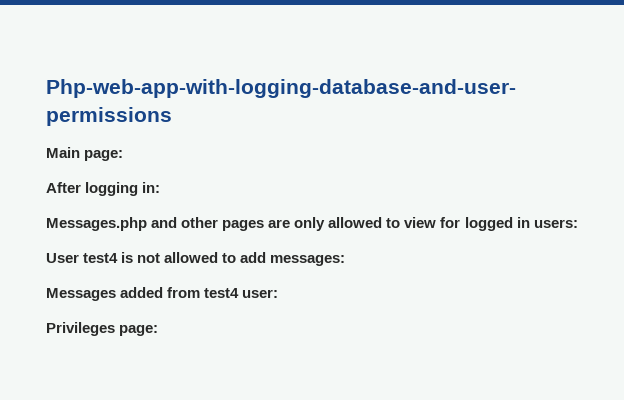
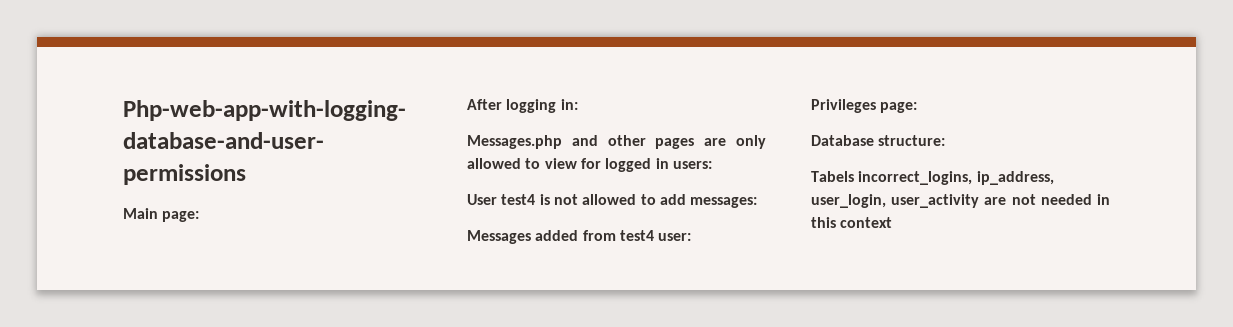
(159, 330) none -> [811,135,946,146] [811,171,1054,185] [811,194,1110,208] [811,217,893,228] // Database structure: // Tabels incorrect_logins, ip_address, user_login, user_activity are not needed in this context

